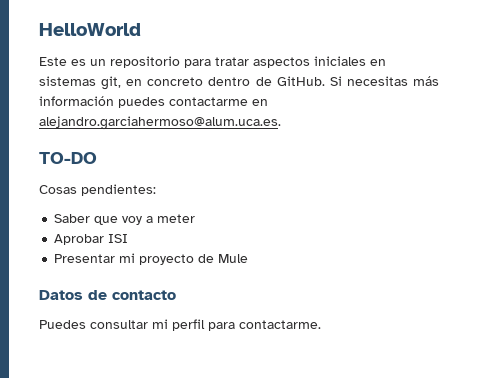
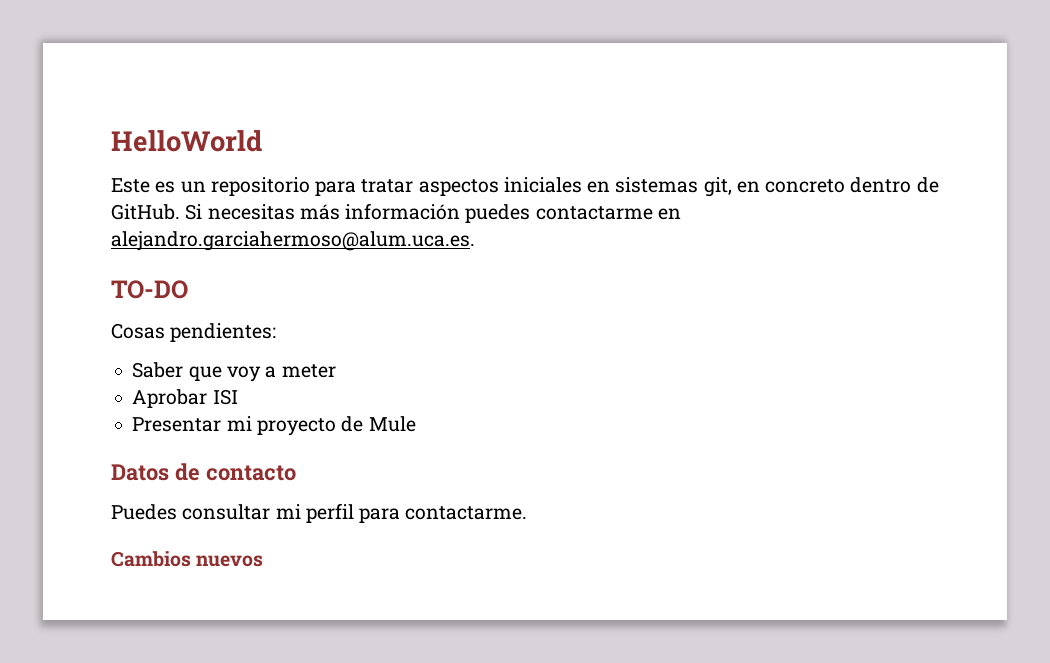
(321, 324) none -> [111,551,264,567] // Cambios nuevos

